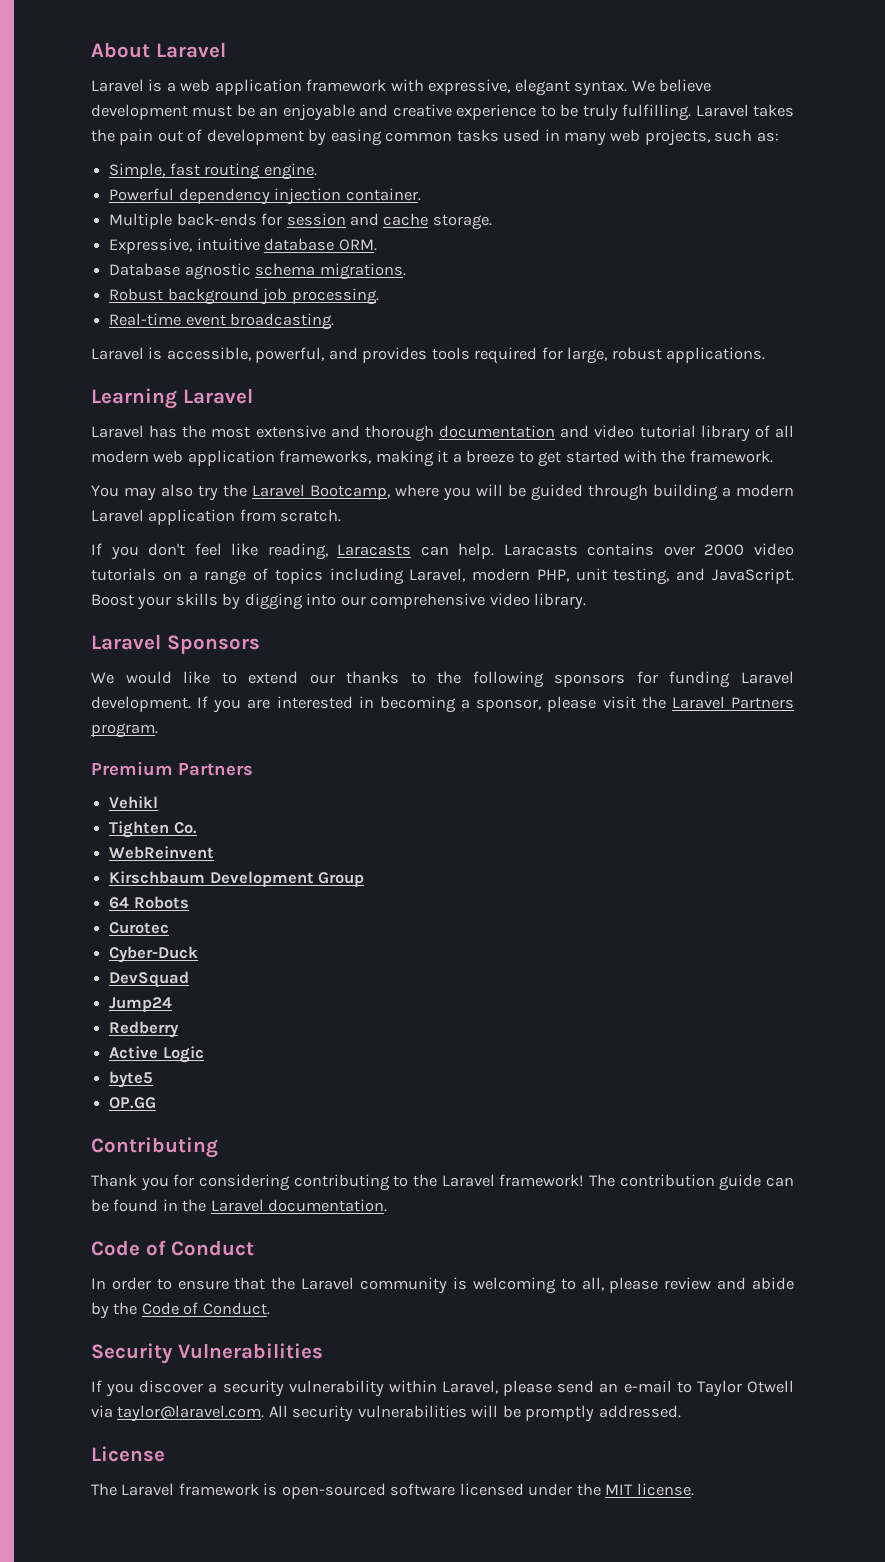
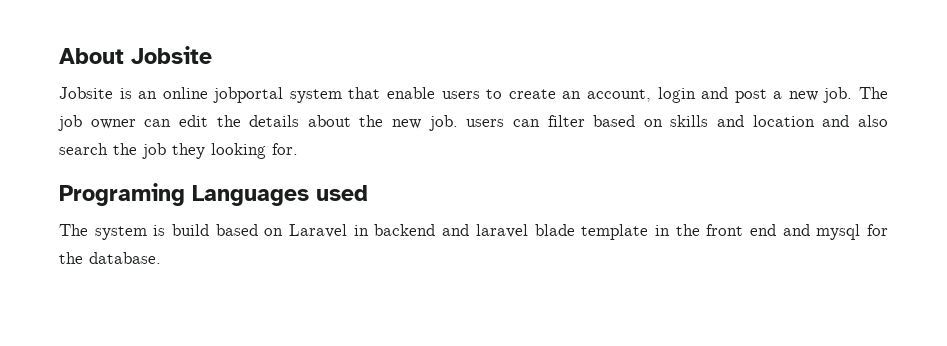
[155,42,226,58] [91,79,712,96] [91,104,794,121] [91,129,779,146] [109,163,317,180] [109,188,421,205] [109,213,492,230] [109,238,377,254] [109,263,406,280] [109,288,379,305] [109,313,335,330] [91,347,766,364] [91,388,253,409] [91,425,795,442] [91,450,773,467] [91,484,794,501] [91,509,342,525] [91,543,795,560] [91,568,794,585] [91,593,587,610] [91,634,260,654] [91,671,795,688] [91,696,794,713] [91,723,158,738] [91,761,253,776] [109,796,159,809] [109,821,197,838] [109,846,215,859] [109,871,365,887] [109,896,189,909] [109,922,170,934] [109,946,199,963] [109,971,190,988] [109,997,173,1012] [109,1021,180,1038] [109,1046,204,1063] [109,1071,154,1088] [109,1097,157,1109] [91,1137,218,1158] [91,1174,794,1191] [91,1199,388,1212] [91,1240,255,1256] [91,1277,795,1294] [91,1302,270,1319] [91,1343,323,1364] [91,1380,794,1397] [91,1405,681,1422] [91,1446,165,1462] [91,1483,694,1499] Laravel // Laravel is a web application framework with expressive, elegant syntax. We believe development must be an enjoyable and creative experience to be truly fulfilling. Laravel takes the pain out of development by easing common tasks used in many web projects, such as: // Simple, fast routing engine. // Powerful dependency injection container. // Multiple back-ends for session and cache storage. // Expressive, intuitive database ORM. // Database agnostic schema migrations. // Robust background job processing. // Real-time event broadcasting. // Laravel is accessible, powerful, and provides tools required for large, robust applications. // Learning Laravel // Laravel has the most extensive and thorough documentation and video tutorial library of all modern web application frameworks, making it a breeze to get started with the framework. // You may also try the Laravel Bootcamp, where you will be guided through building a modern Laravel application from scratch. // If you don't feel like reading, Laracasts can help. Laracasts contains over 2000 video tutorials on a range of topics including Laravel, modern PHP, unit testing, and JavaScript. Boost your skills by digging into our comprehensive video library. // Laravel Sponsors // We would like to extend our thanks to the following sponsors for funding Laravel development. If you are interested in becoming a sponsor, please visit the Laravel Partners program. // Premium Partners // Vehikl // Tighten Co. // WebReinvent // Kirschbaum Development Group // 64 Robots // Curotec // Cyber-Duck // DevSquad // Jump24 // Redberry // Active Logic // byte5 // OP.GG // Contributing // Thank you for considering contributing to the Laravel framework! The contribution guide can be found in the Laravel documentation. // Code of Conduct // In order to ensure that the Laravel community is welcoming to all, please review and abide by the Code of Conduct. // Security Vulnerabilities // If you discover a security vulnerability within Laravel, please send an e-mail to Taylor Otwell via taylor@laravel.com. All security vulnerabilities will be promptly addressed. // License // The Laravel framework is open-sourced software licensed under the MIT license. -> [131,46,212,64] [59,87,888,103] [58,115,889,131] [59,143,298,159] [59,183,368,206] [59,224,889,240] [59,252,161,264] Jobsite // Jobsite is an online jobportal system that enable users to create an account, login and post a new job. The job owner can edit the details about the new job. users can filter based on skills and location and also search the job they looking for. // Programing Languages used // The system is build based on Laravel in backend and laravel blade template in the front end and mysql for the database.

